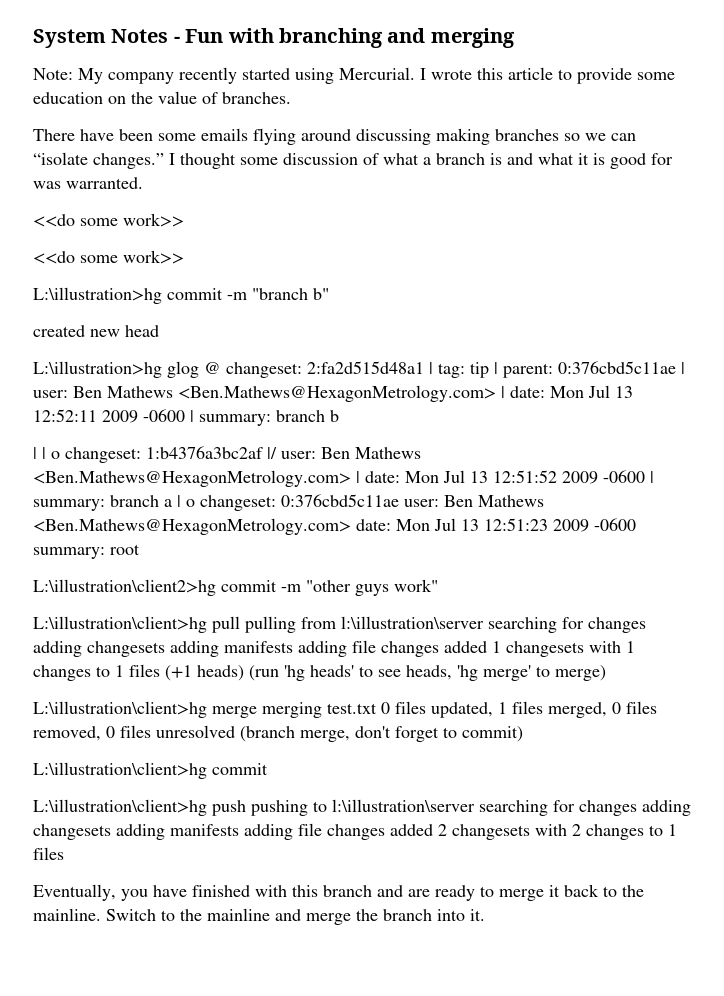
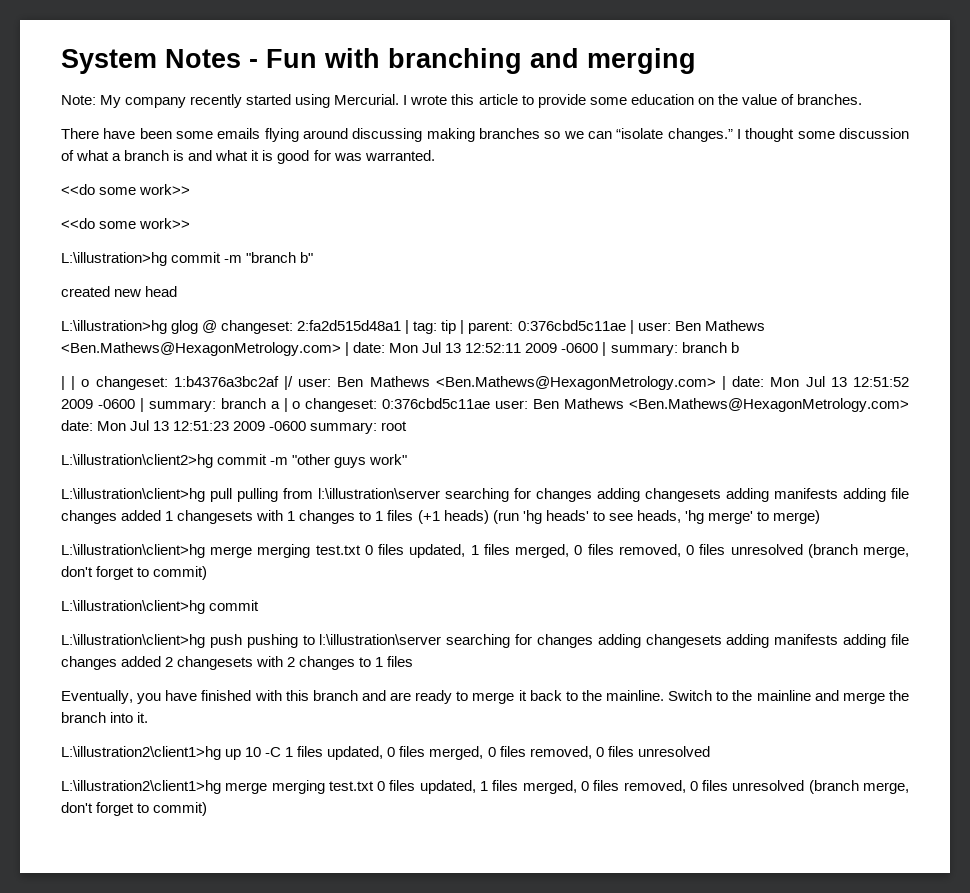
(485, 915) none -> [61,746,710,760] [61,780,909,794] [61,802,208,816] // L:\illustration2\client1>hg up 10 -C 1 files updated, 0 files merged, 0 files removed, 0 files unresolved // L:\illustration2\client1>hg merge merging test.txt 0 files updated, 1 files merged, 0 files removed, 0 files unresolved (branch merge, don't forget to commit)

